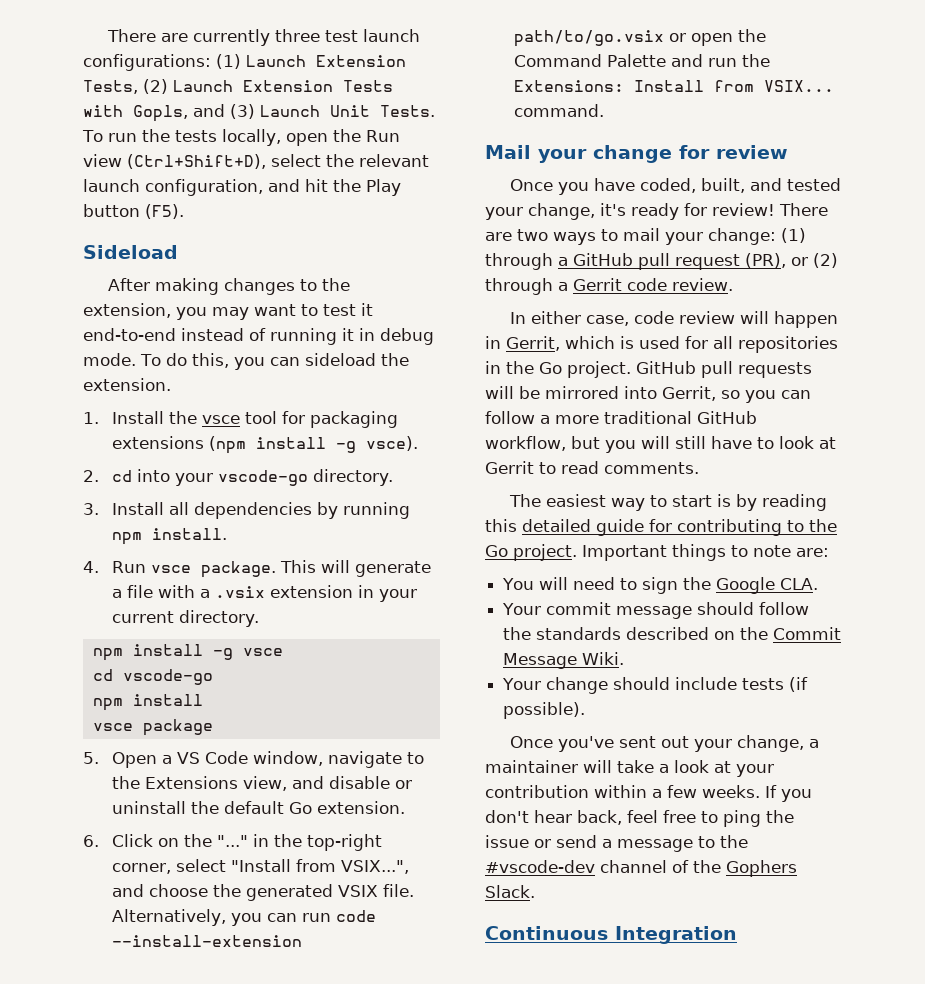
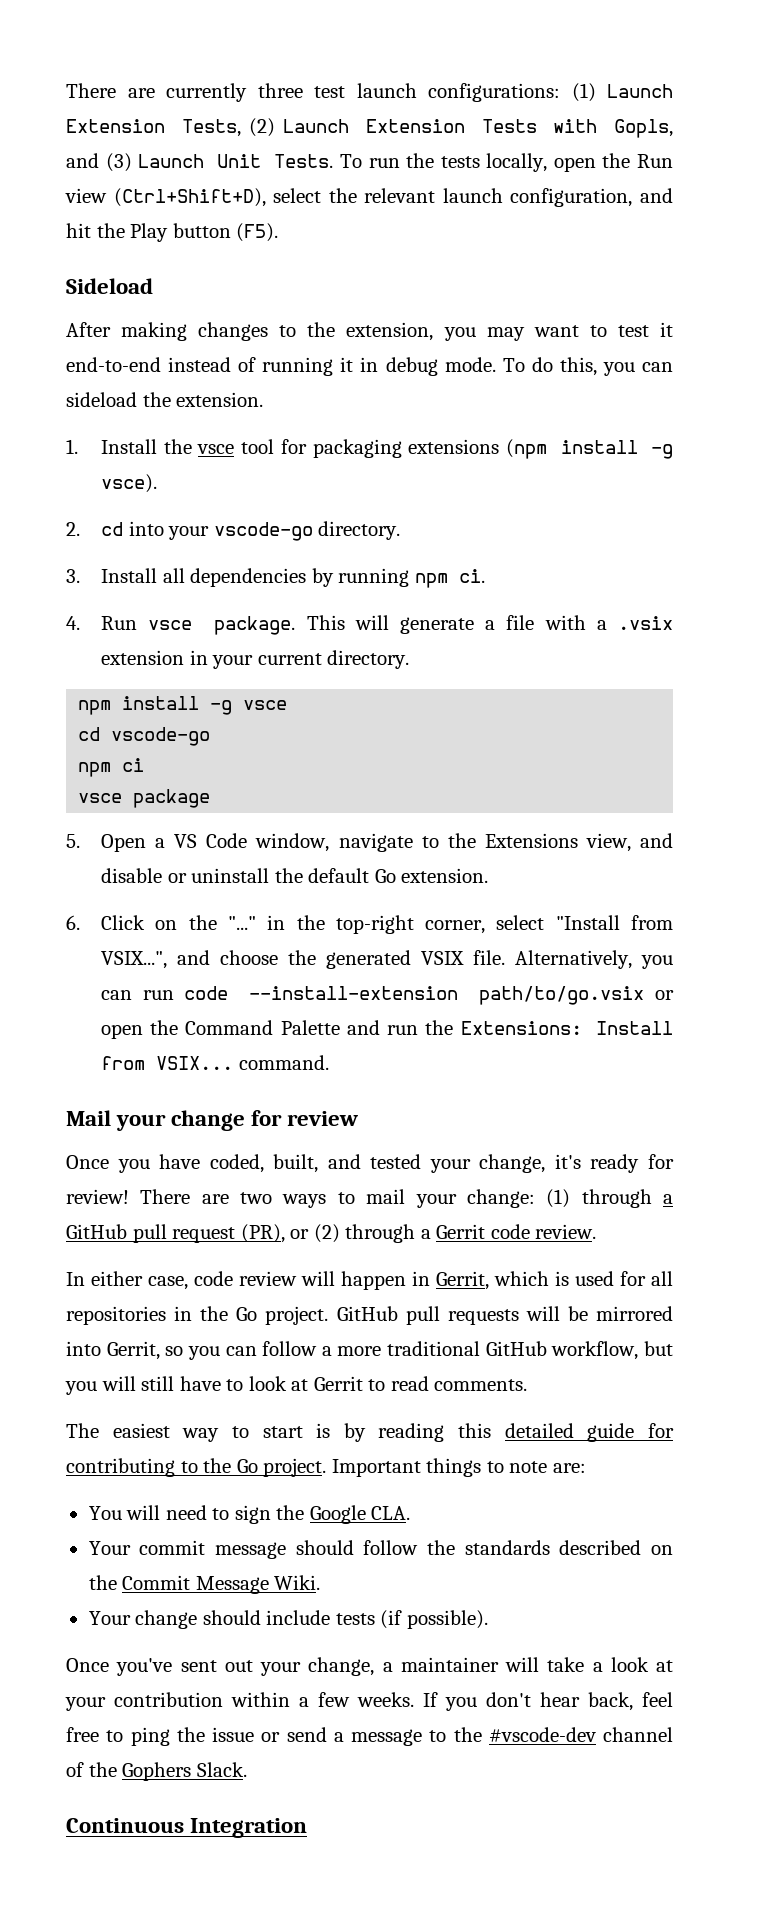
[151,528,227,540] install. -> [458,569,485,583] ci.
[132,694,203,706] install -> [122,758,145,772] ci

